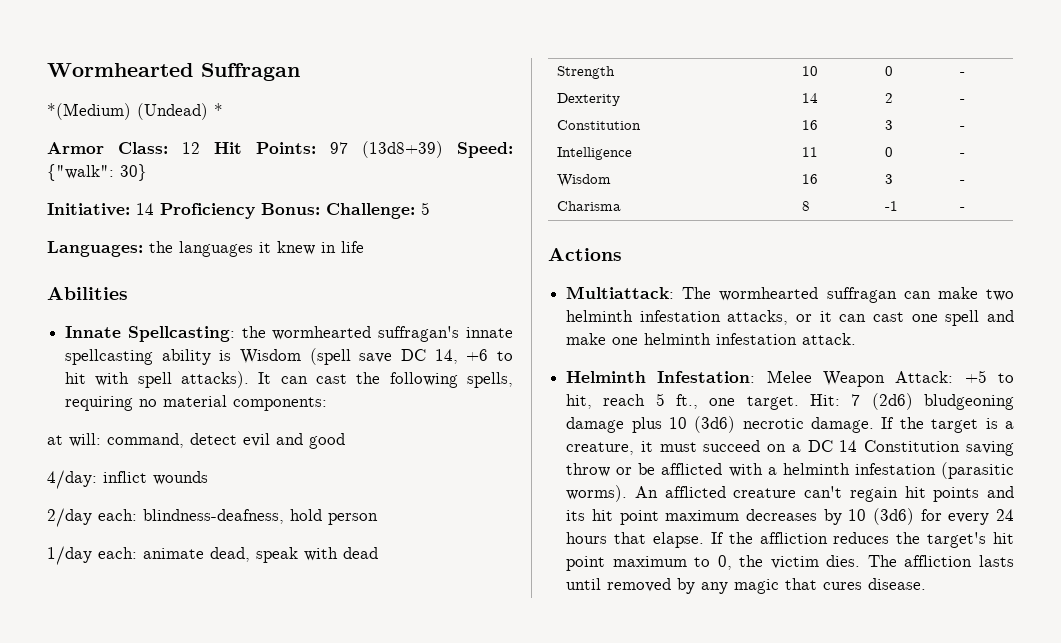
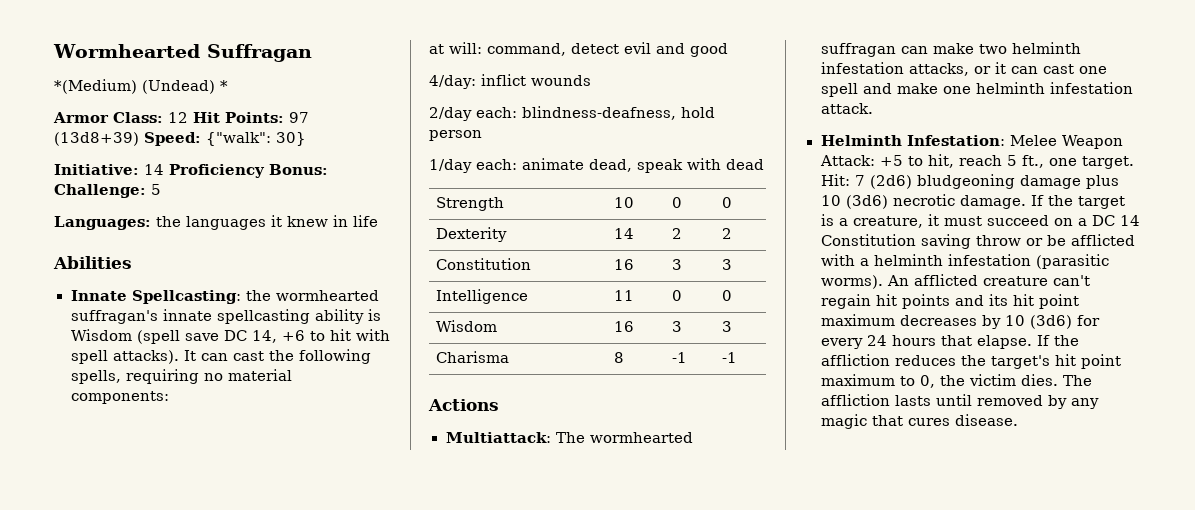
[959,72,965,76] - -> [722,197,733,208] 0
[959,99,965,103] - -> [722,228,733,239] 2
[959,126,965,130] - -> [722,259,733,270] 3
[959,153,965,157] - -> [722,290,733,301] 0
[959,180,965,184] - -> [722,321,733,332] 3
[959,207,965,211] - -> [722,352,738,363] -1

